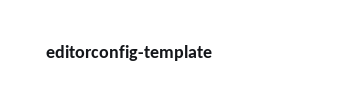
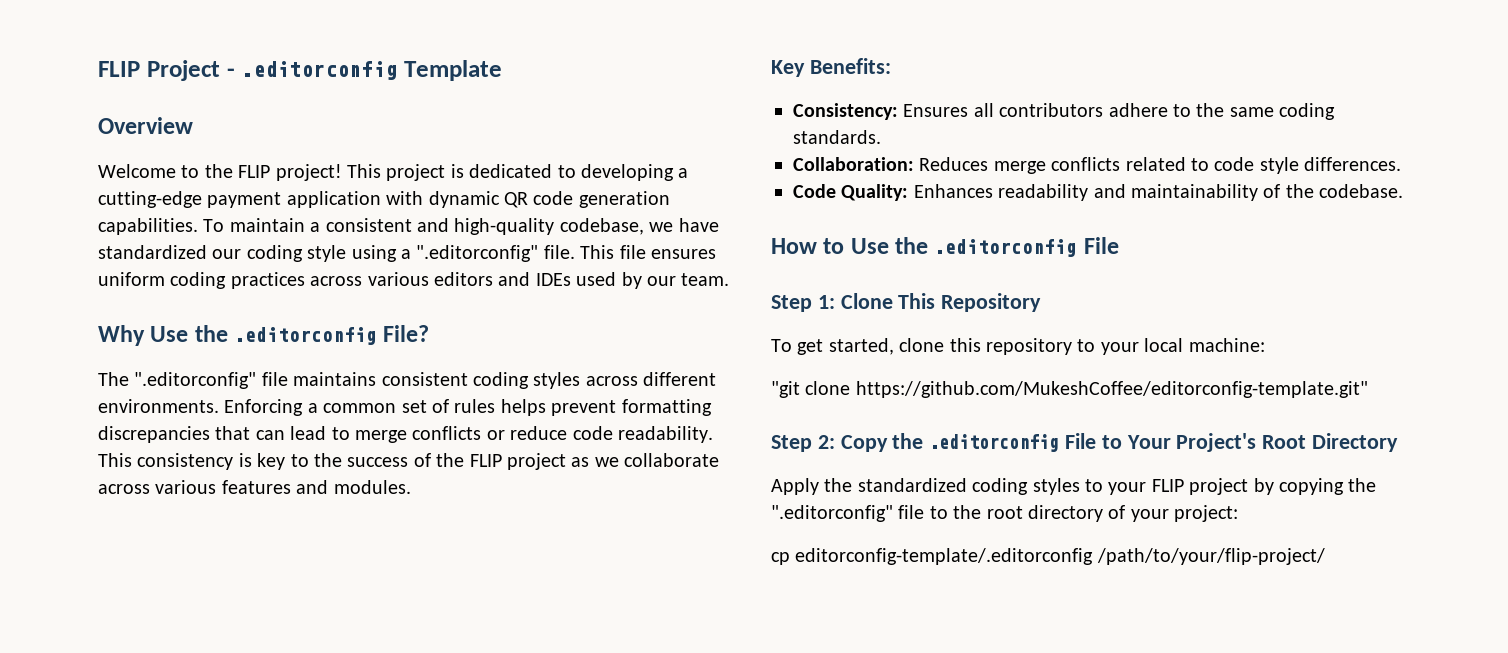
[46,45,212,61] editorconfig-template -> [98,60,502,81] [98,117,193,134] [98,164,689,181] [98,191,670,208] [98,218,719,235] [98,245,716,262] [98,272,730,289] [98,325,430,346] [98,372,717,389] [98,399,712,416] [98,426,713,443] [98,453,720,470] [98,480,411,494] [771,58,891,77] [793,103,1336,120] [793,130,881,144] [793,157,1402,174] [793,184,1404,201] [771,237,1119,257] [771,293,1042,312] [771,338,1265,355] [771,381,1368,398] [771,433,1399,452] [771,478,1377,495] [771,505,1239,522] [771,548,1325,565] FLIP Project - .editorconfig Template // Overview // Welcome to the FLIP project! This project is dedicated to developing a cutting-edge payment application with dynamic QR code generation capabilities. To maintain a consistent and high-quality codebase, we have standardized our coding style using a ".editorconfig" file. This file ensures uniform coding practices across various editors and IDEs used by our team. // Why Use the .editorconfig File? // The ".editorconfig" file maintains consistent coding styles across different environments. Enforcing a common set of rules helps prevent formatting discrepancies that can lead to merge conflicts or reduce code readability. This consistency is key to the success of the FLIP project as we collaborate across various features and modules. // Key Benefits: // Consistency: Ensures all contributors adhere to the same coding standards. // Collaboration: Reduces merge conflicts related to code style differences. // Code Quality: Enhances readability and maintainability of the codebase. // How to Use the .editorconfig File // Step 1: Clone This Repository // To get started, clone this repository to your local machine: // "git clone https://github.com/MukeshCoffee/editorconfig-template.git" // Step 2: Copy the .editorconfig File to Your Project's Root Directory // Apply the standardized coding styles to your FLIP project by copying the ".editorconfig" file to the root directory of your project: // cp editorconfig-template/.editorconfig /path/to/your/flip-project/

